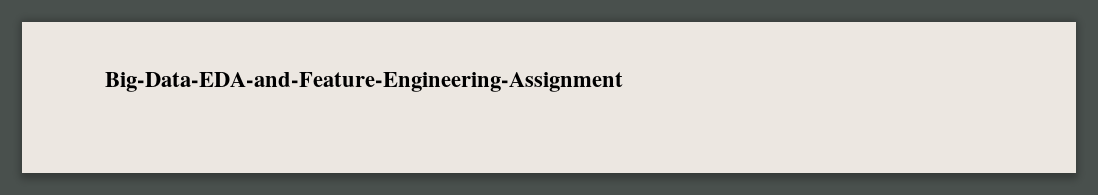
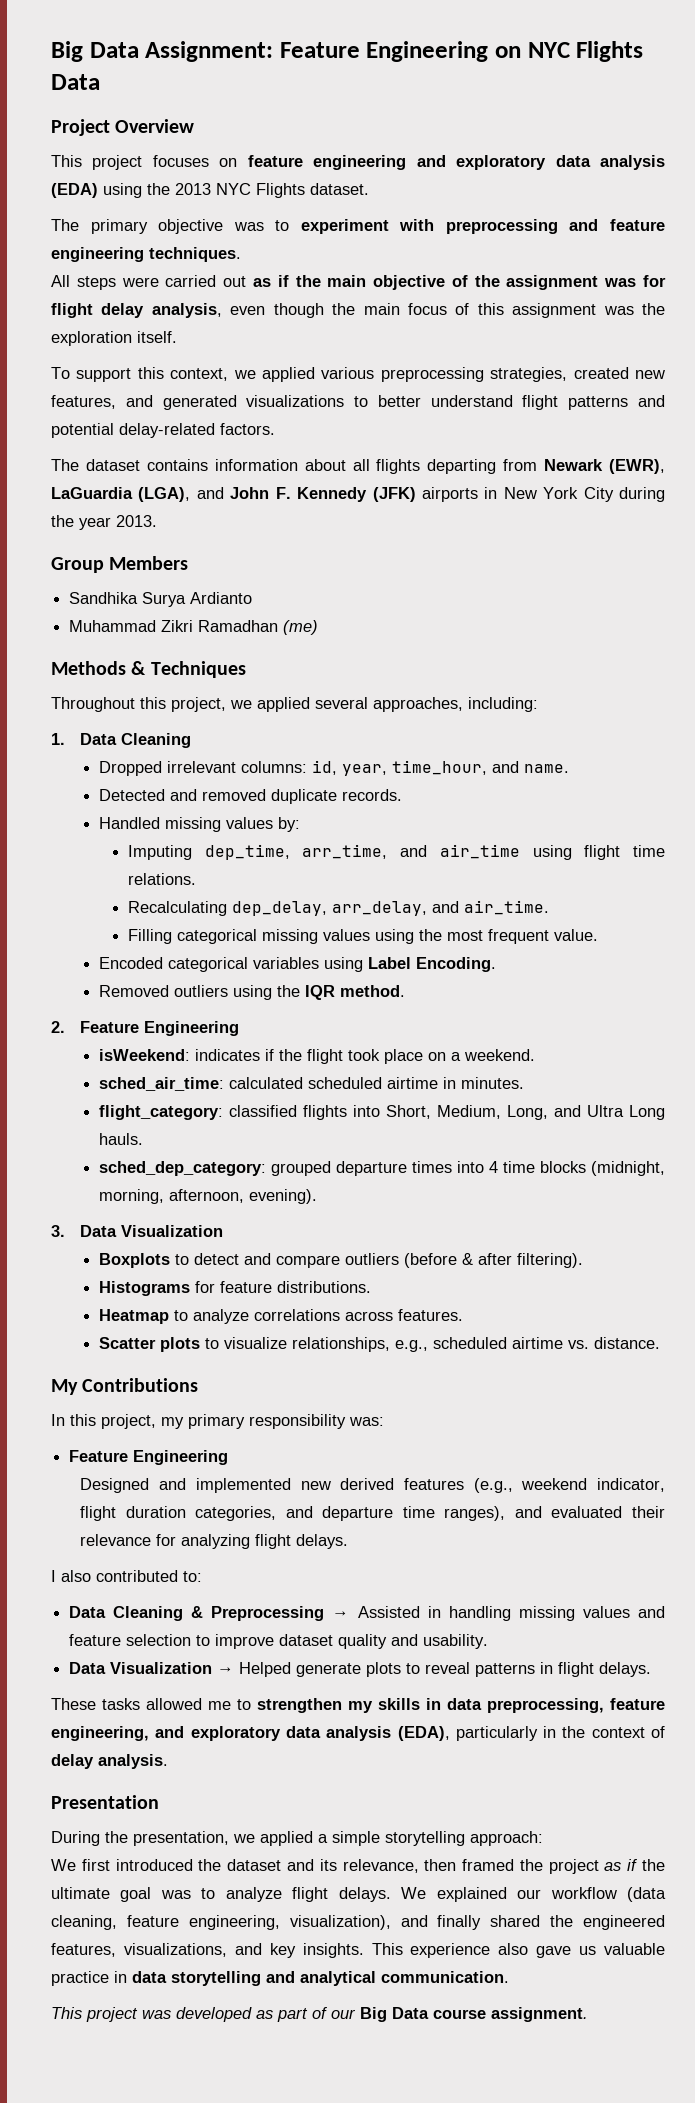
[105,72,623,92] Big-Data-EDA-and-Feature-Engineering-Assignment -> [51,41,644,62] [51,74,100,90] [51,119,195,136] [51,155,666,170] [51,183,369,198] [51,219,665,234] [51,247,241,262] [51,275,666,290] [51,303,665,318] [51,331,177,346] [51,367,665,382] [51,395,665,410] [51,423,275,438] [51,459,665,474] [51,487,665,502] [51,515,157,530] [51,556,189,573] [69,592,253,607] [69,620,319,635] [51,661,246,678] [51,697,538,712] [51,733,192,748] [98,760,569,776] [98,789,402,804] [98,817,300,832] [127,844,666,860] [127,873,196,885] [127,900,549,916] [127,929,598,944] [98,957,496,972] [98,985,405,1000] [51,1021,240,1036] [98,1049,535,1064] [98,1077,524,1091] [98,1105,665,1120] [98,1133,143,1145] [98,1161,665,1176] [98,1189,317,1204] [51,1225,224,1237] [98,1253,583,1268] [98,1281,371,1296] [98,1309,463,1324] [98,1337,660,1352] [51,1378,199,1395] [51,1414,384,1429] [69,1450,229,1465] [80,1478,665,1493] [80,1506,665,1521] [80,1534,349,1549] [51,1570,202,1582] [69,1606,665,1621] [69,1634,489,1649] [69,1662,652,1677] [51,1698,665,1713] [51,1726,665,1741] [51,1754,168,1769] [51,1795,159,1809] [51,1831,543,1846] [51,1859,666,1874] [51,1887,666,1902] [51,1915,665,1930] [51,1943,665,1958] [51,1971,509,1986] [51,2007,588,2022] Big Data Assignment: Feature Engineering on NYC Flights Data // Project Overview // This project focuses on feature engineering and exploratory data analysis (EDA) using the 2013 NYC Flights dataset. // The primary objective was to experiment with preprocessing and feature engineering techniques. // All steps were carried out as if the main objective of the assignment was for flight delay analysis, even though the main focus of this assignment was the exploration itself. // To support this context, we applied various preprocessing strategies, created new features, and generated visualizations to better understand flight patterns and potential delay-related factors. // The dataset contains information about all flights departing from Newark (EWR), LaGuardia (LGA), and John F. Kennedy (JFK) airports in New York City during the year 2013. // Group Members // Sandhika Surya Ardianto // Muhammad Zikri Ramadhan (me) // Methods & Techniques // Throughout this project, we applied several approaches, including: // 1. Data Cleaning // Dropped irrelevant columns: id, year, time_hour, and name. // Detected and removed duplicate records. // Handled missing values by: // Imputing dep_time, arr_time, and air_time using flight time relations. // Recalculating dep_delay, arr_delay, and air_time. // Filling categorical missing values using the most frequent value. // Encoded categorical variables using Label Encoding. // Removed outliers using the IQR method. // 2. Feature Engineering // isWeekend: indicates if the flight took place on a weekend. // sched_air_time: calculated scheduled airtime in minutes. // flight_category: classified flights into Short, Medium, Long, and Ultra Long hauls. // sched_dep_category: grouped departure times into 4 time blocks (midnight, morning, afternoon, evening). // 3. Data Visualization // Boxplots to detect and compare outliers (before & after filtering). // Histograms for feature distributions. // Heatmap to analyze correlations across features. // Scatter plots to visualize relationships, e.g., scheduled airtime vs. distance. // My Contributions // In this project, my primary responsibility was: // Feature Engineering // Designed and implemented new derived features (e.g., weekend indicator, flight duration categories, and departure time ranges), and evaluated their relevance for analyzing flight delays. // I also contributed to: // Data Cleaning & Preprocessing → Assisted in handling missing values and feature selection to improve dataset quality and usability. // Data Visualization → Helped generate plots to reveal patterns in flight delays. // These tasks allowed me to strengthen my skills in data preprocessing, feature engineering, and exploratory data analysis (EDA), particularly in the context of delay analysis. // Presentation // During the presentation, we applied a simple storytelling approach: // We first introduced the dataset and its relevance, then framed the project as if the ultimate goal was to analyze flight delays. We explained our workflow (data cleaning, feature engineering, visualization), and finally shared the engineered features, visualizations, and key insights. This experience also gave us valuable practice in data storytelling and analytical communication. // This project was developed as part of our Big Data course assignment.

